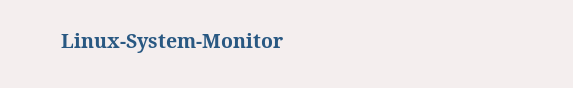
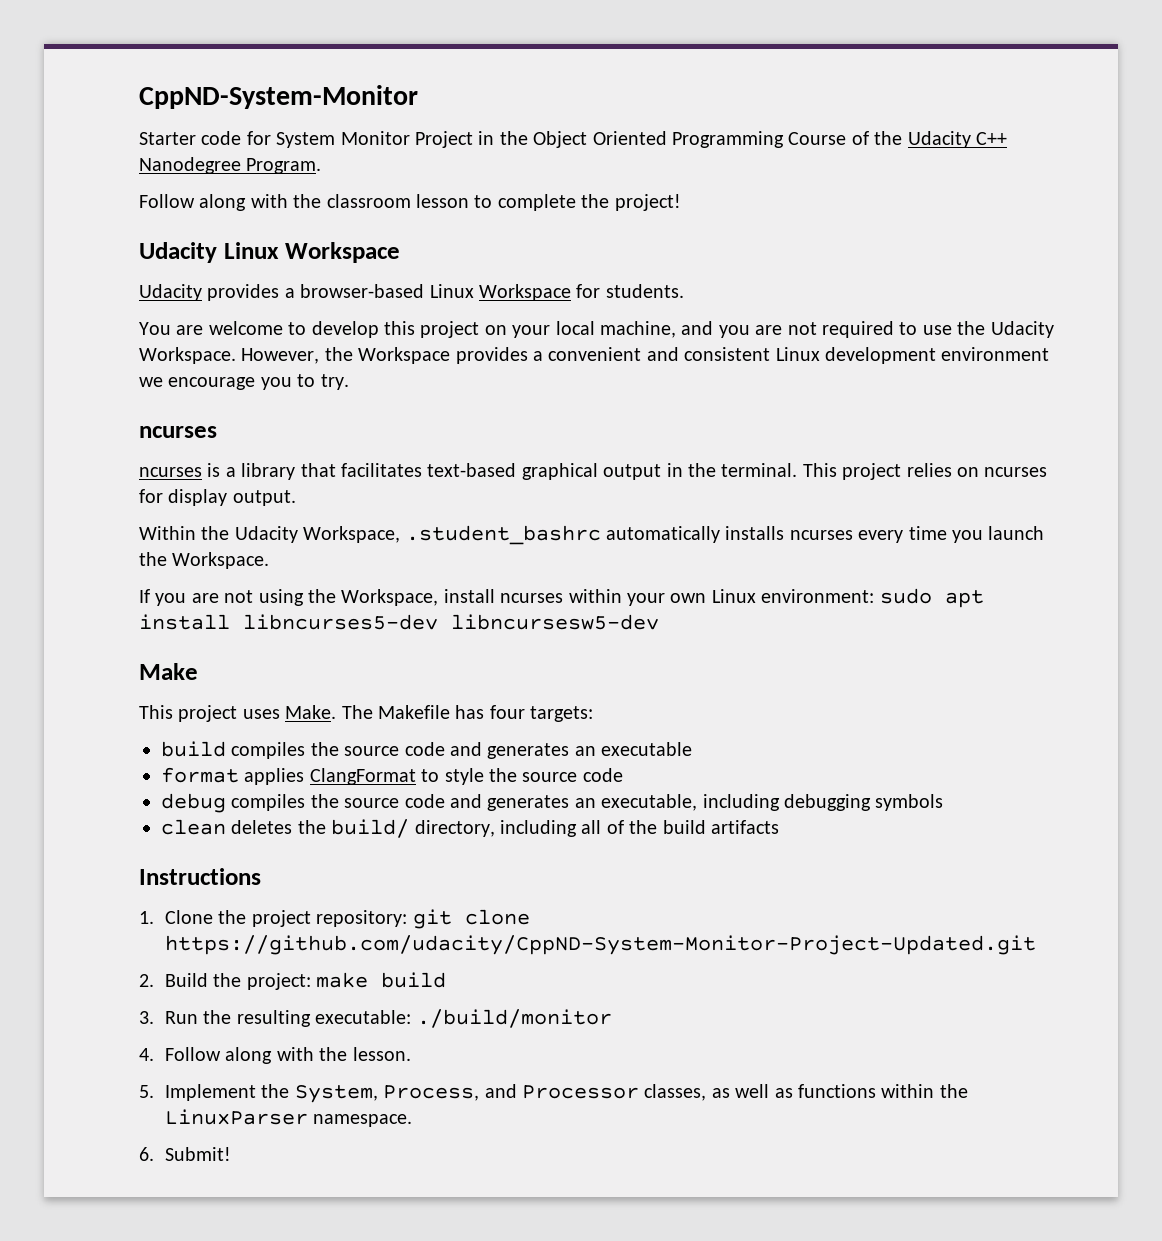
[61,33,283,53] Linux-System-Monitor -> [139,85,418,109] [139,131,1007,148] [139,157,322,174] [139,194,681,211] [139,242,400,263] [139,284,684,301] [139,321,1054,338] [139,347,1050,364] [139,374,349,390] [139,426,217,438] [139,463,1048,480] [139,489,296,506] [139,525,1045,545] [139,552,270,569] [139,588,984,608] [139,614,659,630] [139,663,198,680] [139,705,594,722] [161,741,693,759] [161,767,623,785] [161,793,944,813] [161,819,779,838] [139,868,261,885] [139,909,530,929] [165,935,1037,955] [139,972,447,990] [139,1009,612,1028] [139,1047,411,1064] [139,1084,968,1103] [165,1109,413,1127] [139,1147,232,1161] CppND-System-Monitor // Starter code for System Monitor Project in the Object Oriented Programming Course of the Udacity C++ Nanodegree Program. // Follow along with the classroom lesson to complete the project! // Udacity Linux Workspace // Udacity provides a browser-based Linux Workspace for students. // You are welcome to develop this project on your local machine, and you are not required to use the Udacity Workspace. However, the Workspace provides a convenient and consistent Linux development environment we encourage you to try. // ncurses // ncurses is a library that facilitates text-based graphical output in the terminal. This project relies on ncurses for display output. // Within the Udacity Workspace, .student_bashrc automatically installs ncurses every time you launch the Workspace. // If you are not using the Workspace, install ncurses within your own Linux environment: sudo apt install libncurses5-dev libncursesw5-dev // Make // This project uses Make. The Makefile has four targets: // build compiles the source code and generates an executable // format applies ClangFormat to style the source code // debug compiles the source code and generates an executable, including debugging symbols // clean deletes the build/ directory, including all of the build artifacts // Instructions // 1. Clone the project repository: git clone https://github.com/udacity/CppND-System-Monitor-Project-Updated.git // 2. Build the project: make build // 3. Run the resulting executable: ./build/monitor // 4. Follow along with the lesson. // 5. Implement the System, Process, and Processor classes, as well as functions within the LinuxParser namespace. // 6. Submit!

